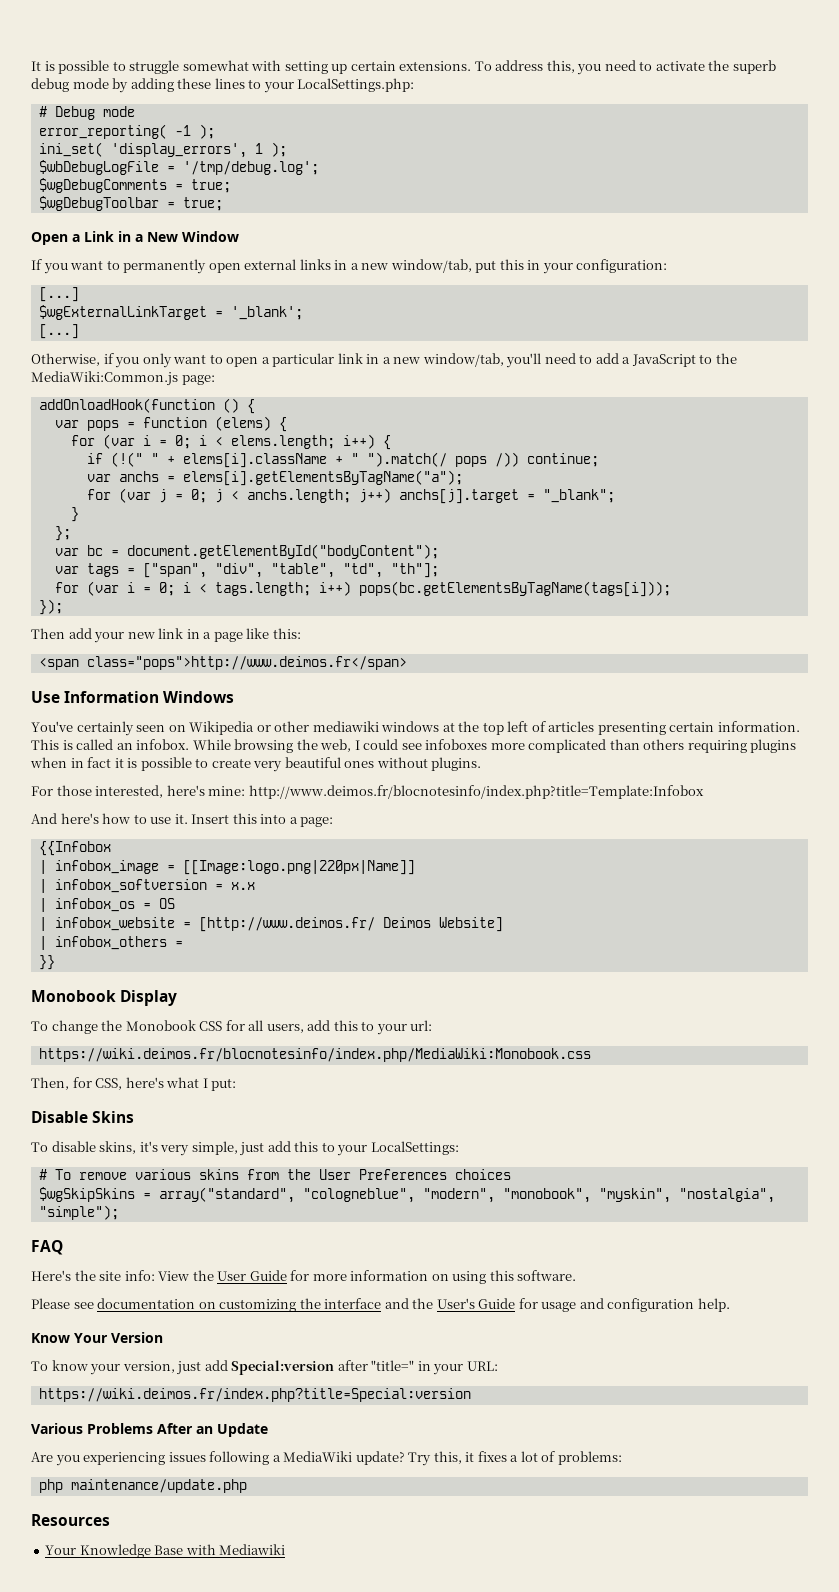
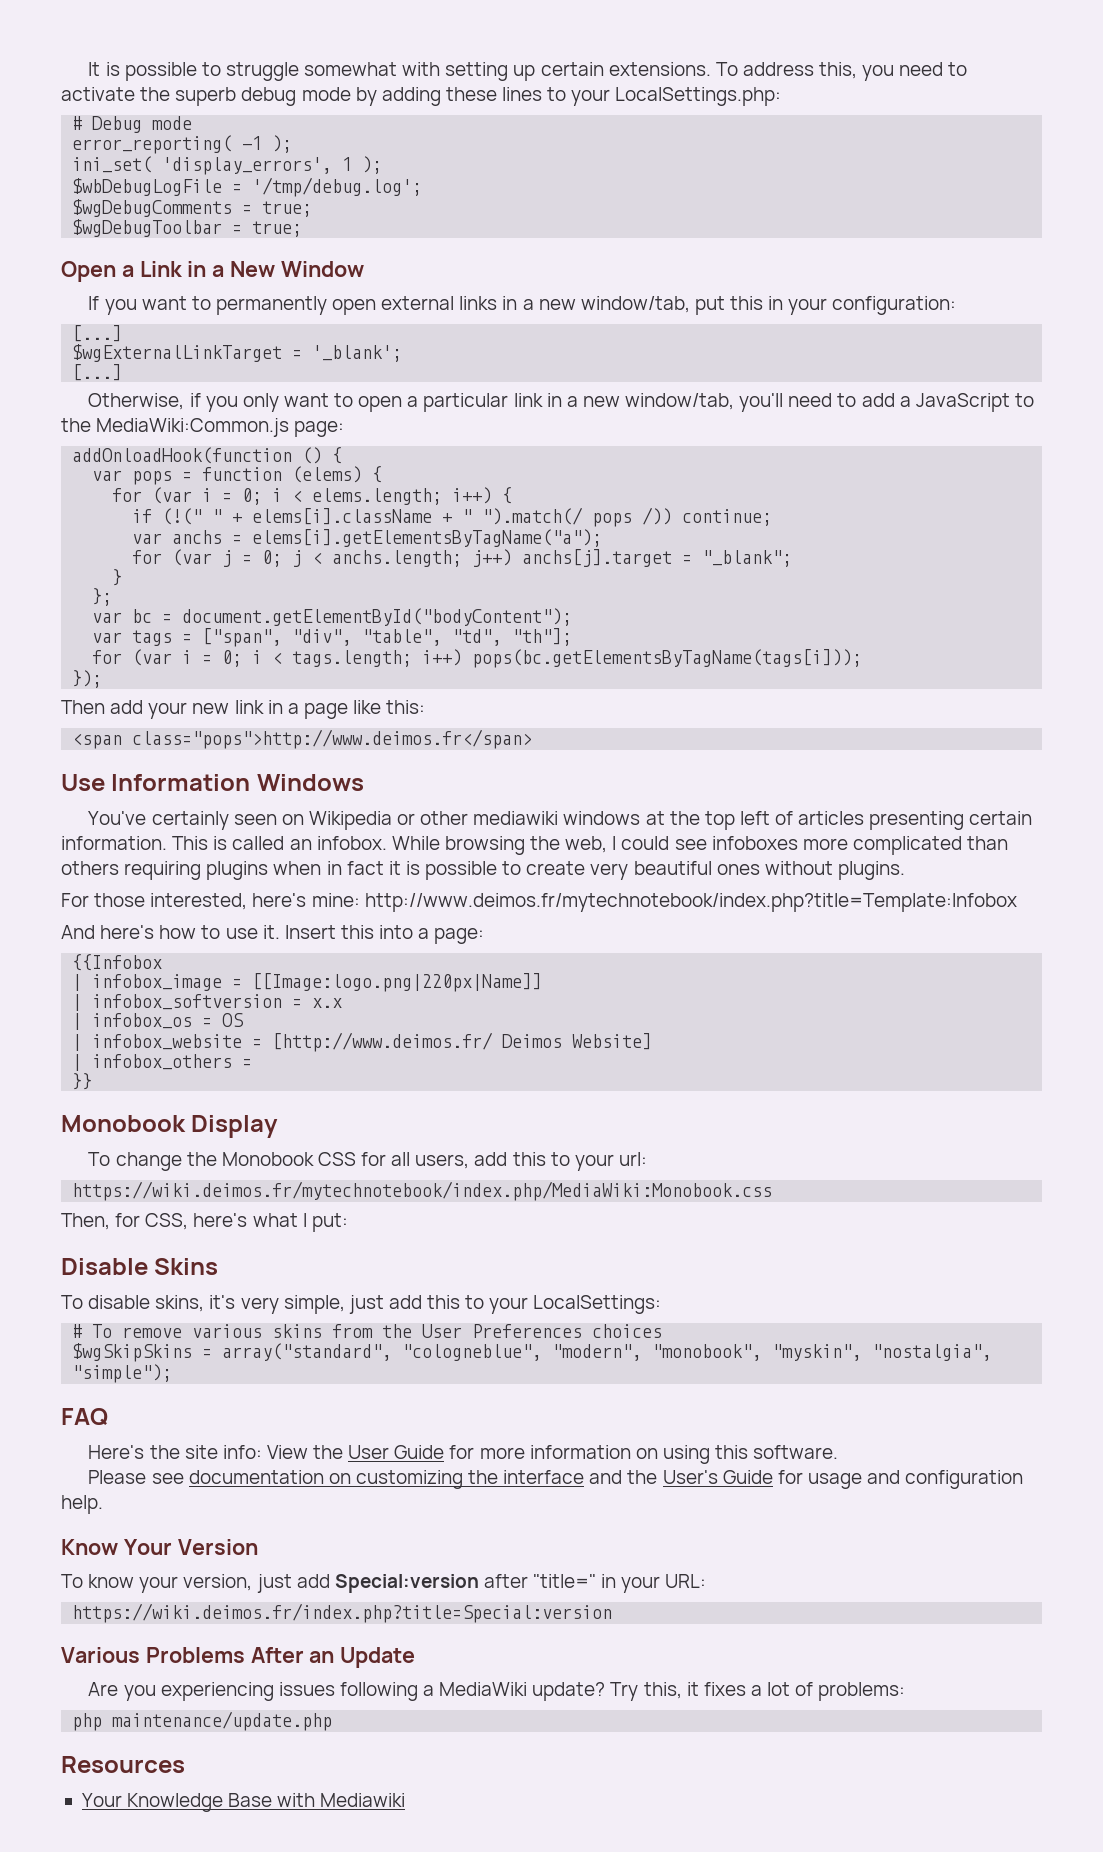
[248,785,704,799] http://www.deimos.fr/blocnotesinfo/index.php?title=Template:Infobox -> [364,893,1017,912] http://www.deimos.fr/mytechnotebook/index.php?title=Template:Infobox
[38,1048,591,1062] https://wiki.deimos.fr/blocnotesinfo/index.php/MediaWiki:Monobook.css -> [72,1181,773,1201] https://wiki.deimos.fr/mytechnotebook/index.php/MediaWiki:Monobook.css

